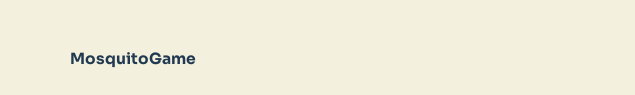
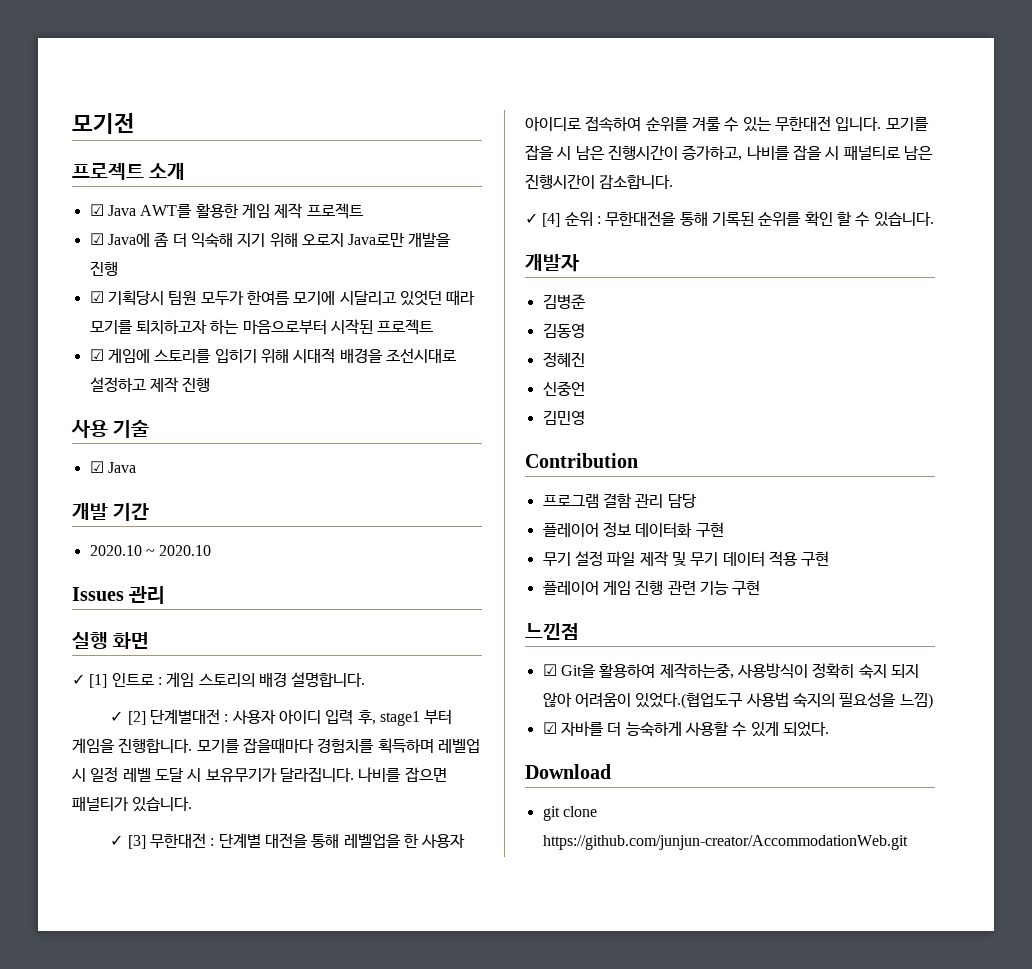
[70,52,196,68] MosquitoGame -> [72,113,135,134] [72,163,186,180] [89,203,363,219] [89,232,452,248] [89,261,118,276] [89,290,476,306] [89,319,434,335] [89,348,456,364] [89,377,211,393] [71,419,150,438] [89,461,136,473] [72,503,150,521] [89,545,212,556] [72,586,166,604] [72,632,150,649] [72,672,366,688] [110,709,453,726] [72,738,480,753] [72,767,447,783] [72,796,193,812] [110,833,466,849] [525,116,929,132] [525,145,933,161] [525,174,674,189] [525,211,934,227] [525,254,579,272] [542,294,586,309] [542,323,585,338] [542,352,585,367] [542,381,585,396] [542,410,585,425] [525,453,638,468] [542,493,697,508] [542,522,724,538] [542,551,830,567] [542,580,761,595] [525,623,579,640] [542,663,919,679] [542,692,933,709] [542,721,829,737] [525,764,611,779] [542,806,597,821] [542,835,908,850] 모기전 // 프로젝트 소개 // ☑ Java AWT를 활용한 게임 제작 프로젝트 // ☑ Java에 좀 더 익숙해 지기 위해 오로지 Java로만 개발을 진행 // ☑ 기획당시 팀원 모두가 한여름 모기에 시달리고 있엇던 때라 모기를 퇴치하고자 하는 마음으로부터 시작된 프로젝트 // ☑ 게임에 스토리를 입히기 위해 시대적 배경을 조선시대로 설정하고 제작 진행 // 사용 기술 // ☑ Java // 개발 기간 // 2020.10 ~ 2020.10 // Issues 관리 // 실행 화면 // ✓ [1] 인트로 : 게임 스토리의 배경 설명합니다. // ✓ [2] 단계별대전 : 사용자 아이디 입력 후, stage1 부터 게임을 진행합니다. 모기를 잡을때마다 경험치를 획득하며 레벨업 시 일정 레벨 도달 시 보유무기가 달라집니다. 나비를 잡으면 패널티가 있습니다. // ✓ [3] 무한대전 : 단계별 대전을 통해 레벨업을 한 사용자 아이디로 접속하여 순위를 겨룰 수 있는 무한대전 입니다. 모기를 잡을 시 남은 진행시간이 증가하고, 나비를 잡을 시 패널티로 남은 진행시간이 감소합니다. // ✓ [4] 순위 : 무한대전을 통해 기록된 순위를 확인 할 수 있습니다. // 개발자 // 김병준 // 김동영 // 정혜진 // 신중언 // 김민영 // Contribution // 프로그램 결함 관리 담당 // 플레이어 정보 데이터화 구현 // 무기 설정 파일 제작 및 무기 데이터 적용 구현 // 플레이어 게임 진행 관련 기능 구현 // 느낀점 // ☑ Git을 활용하여 제작하는중, 사용방식이 정확히 숙지 되지 않아 어려움이 있었다.(협업도구 사용법 숙지의 필요성을 느낌) // ☑ 자바를 더 능숙하게 사용할 수 있게 되었다. // Download // git clone https://github.com/junjun-creator/AccommodationWeb.git

